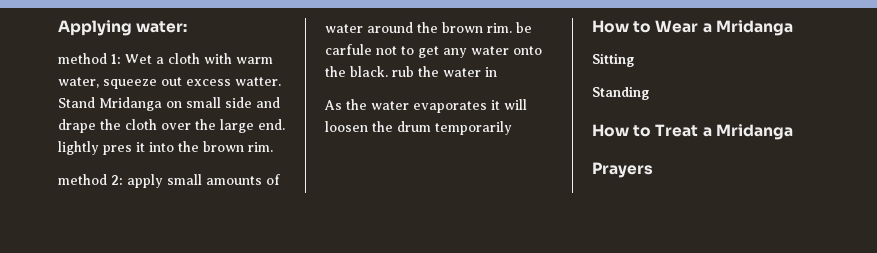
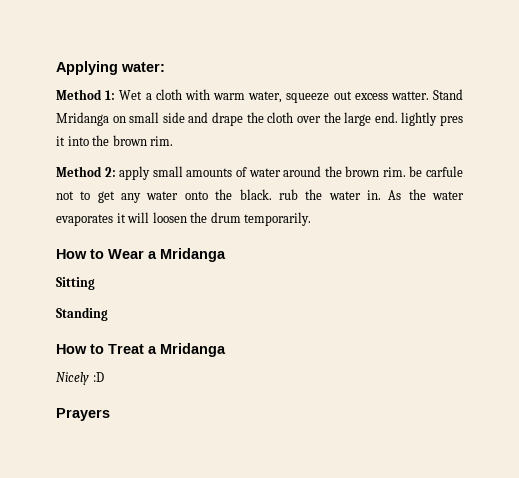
[58,53,107,64] method -> [56,89,102,100] Method
[58,174,107,185] method -> [56,166,102,177] Method
[485,67,497,77] in // -> [366,190,381,200] in.
[435,121,512,135] temporarily -> [244,212,312,226] temporarily.
(793, 132) none -> [56,372,104,385] // Nicely :D

